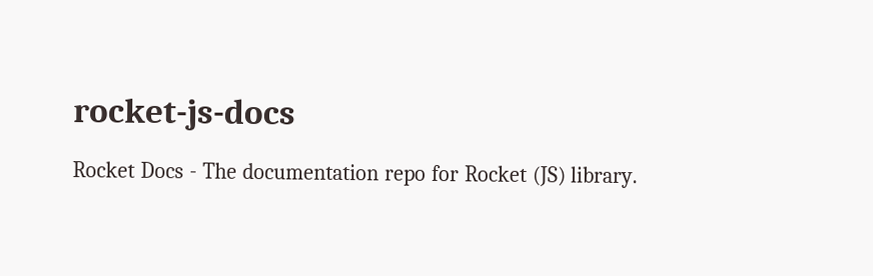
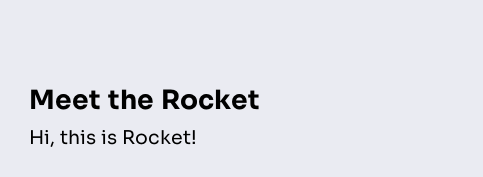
[73,97,296,132] [72,161,639,189] rocket-js-docs // Rocket Docs - The documentation repo for Rocket (JS) library. -> [29,89,261,110] [29,129,198,147] Meet the Rocket // Hi, this is Rocket!

